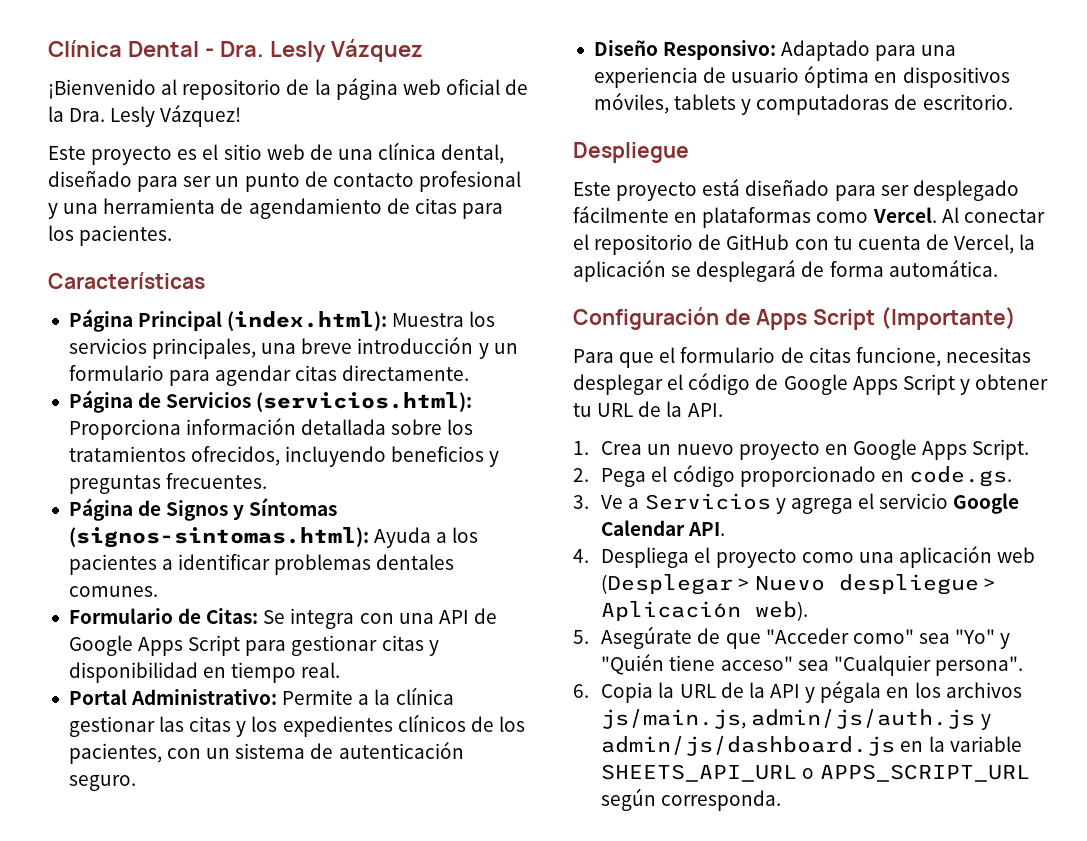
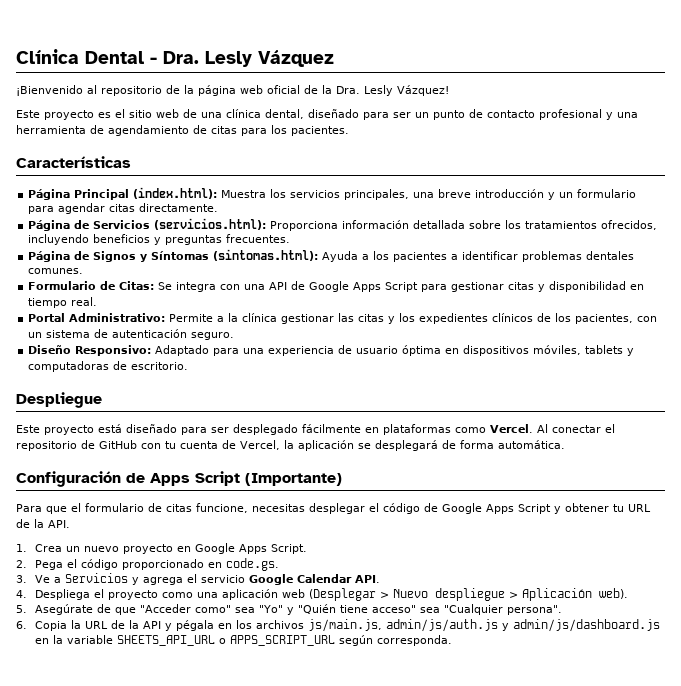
[68,527,369,548] (signos-sintomas.html): -> [213,249,319,261] (sintomas.html):

